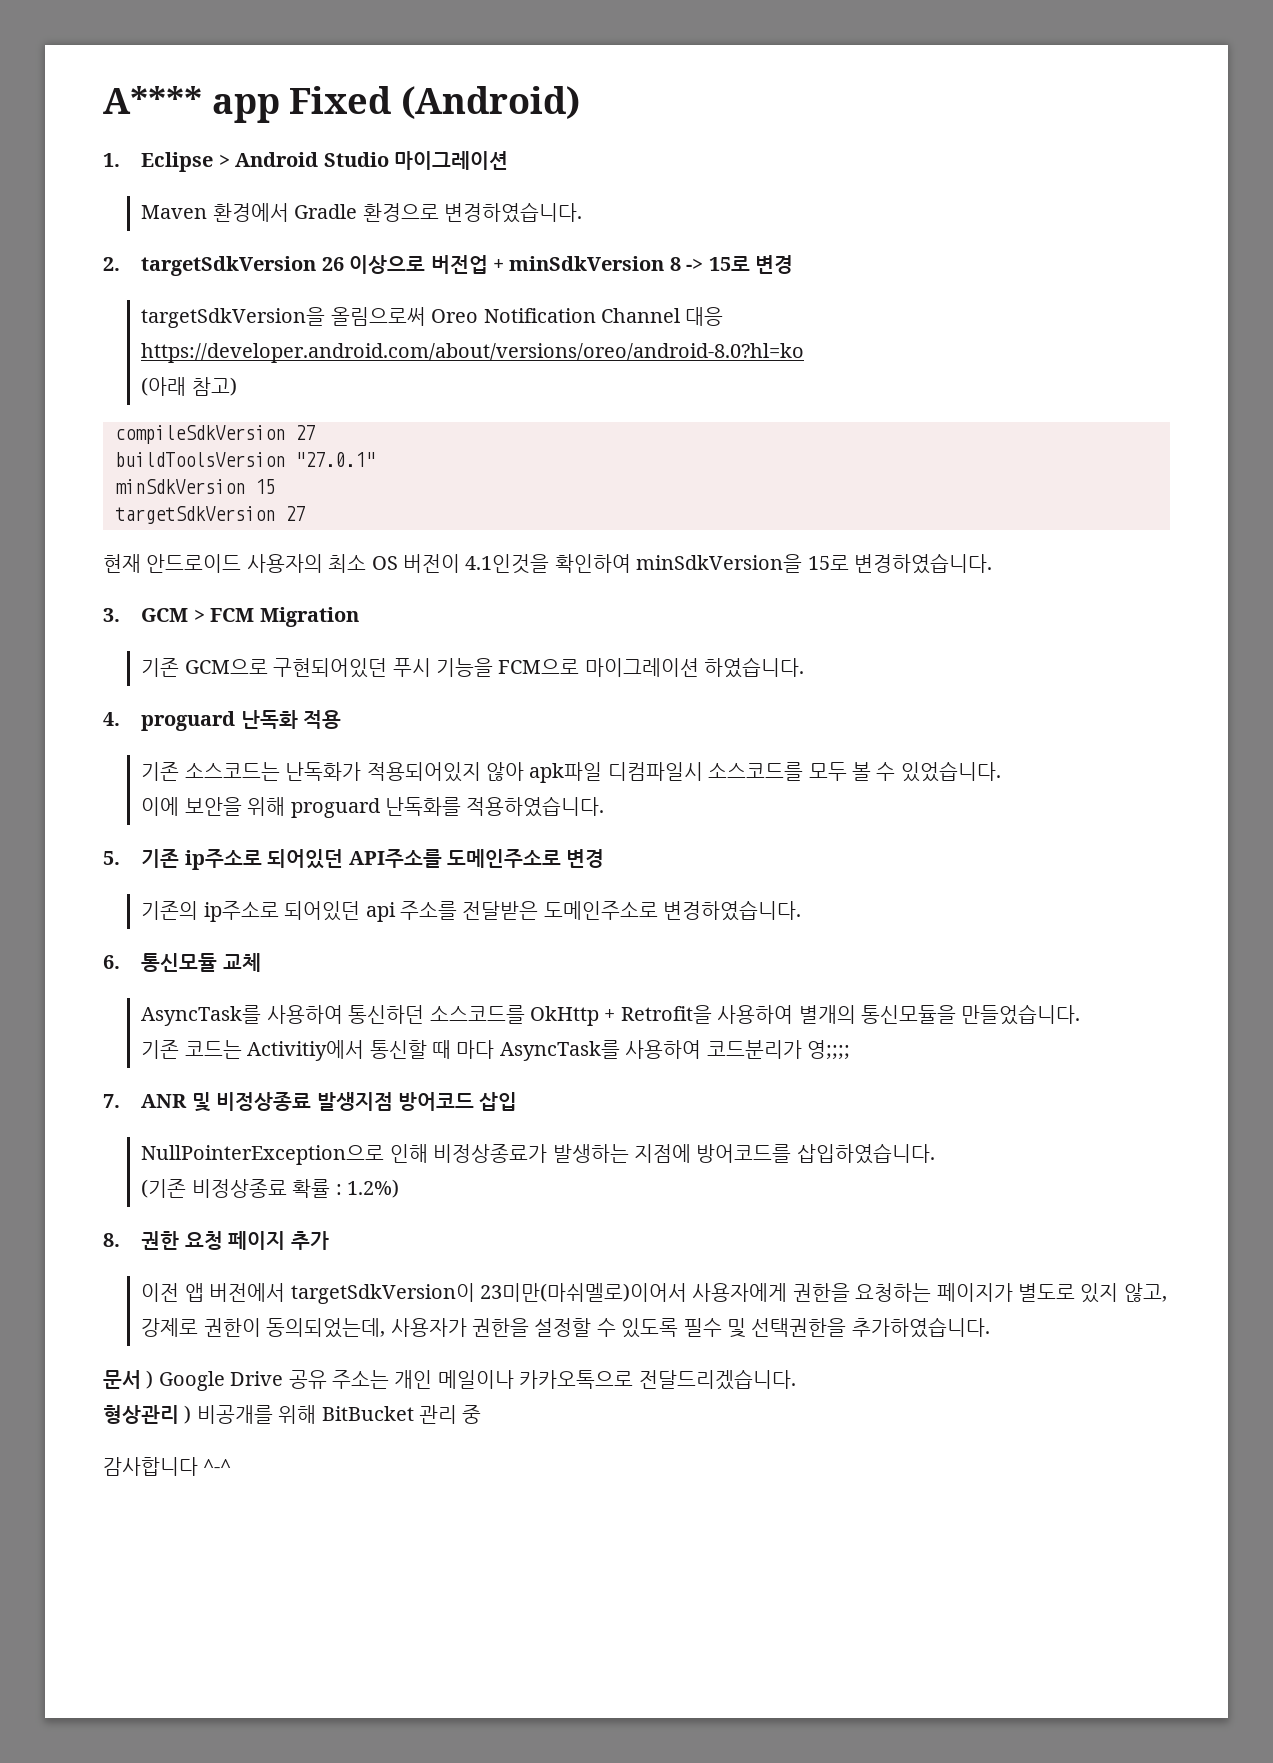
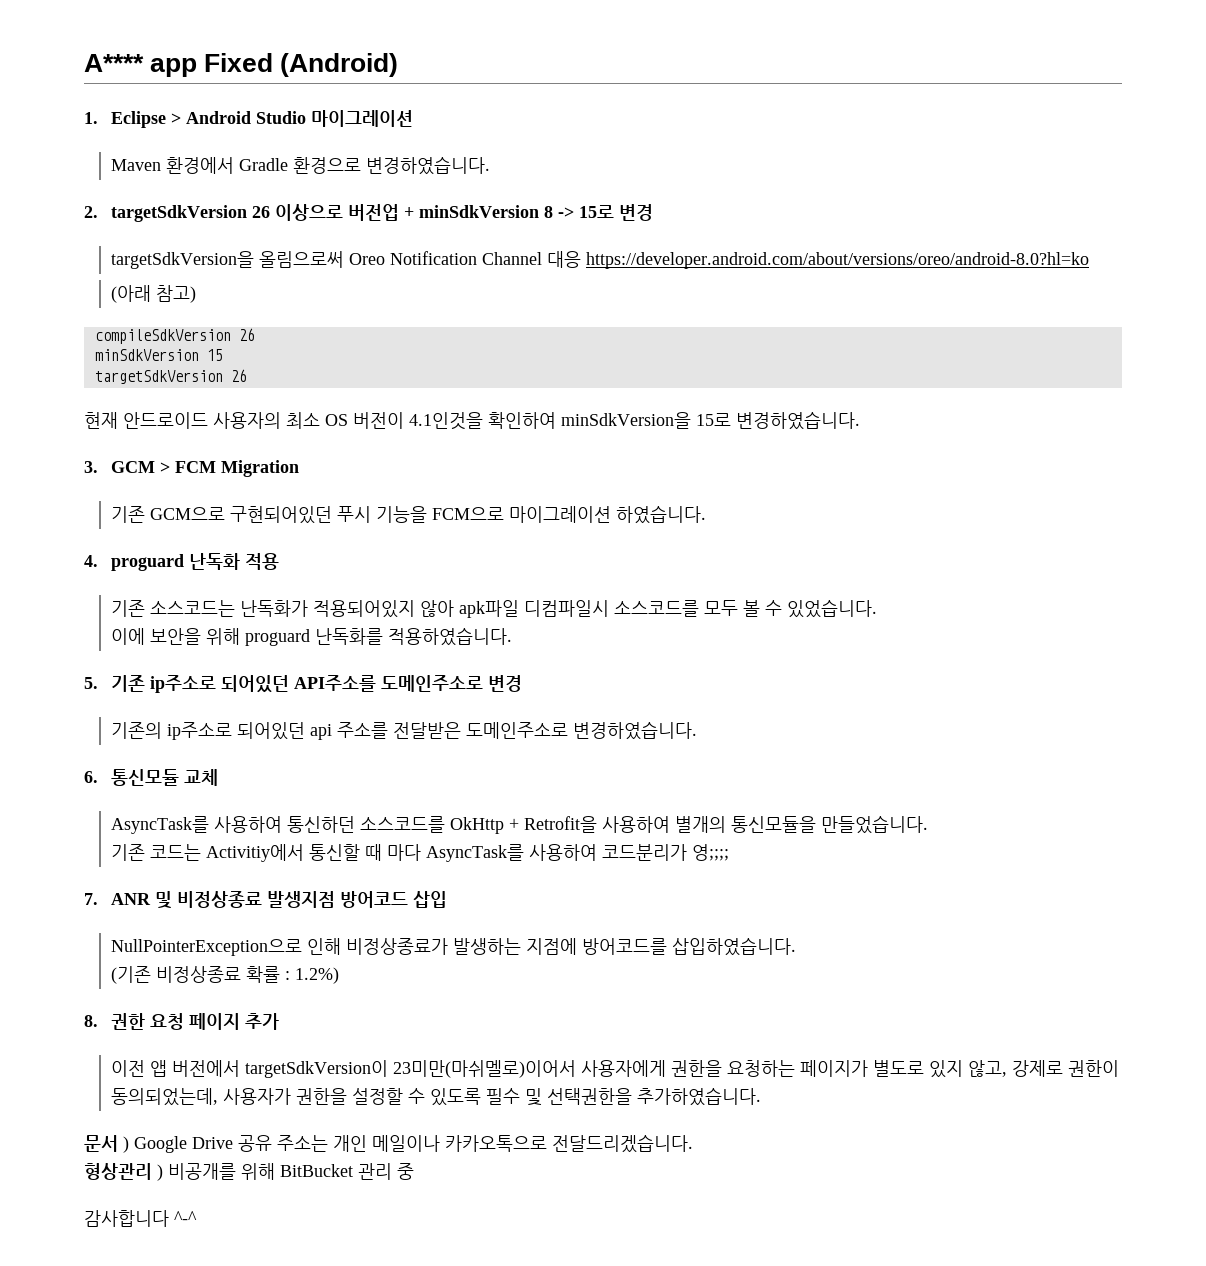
[295,425,315,440] [115,452,375,467] 27 // buildToolsVersion "27.0.1" -> [238,328,255,341] 26
[285,506,305,521] 27 -> [230,369,247,382] 26

